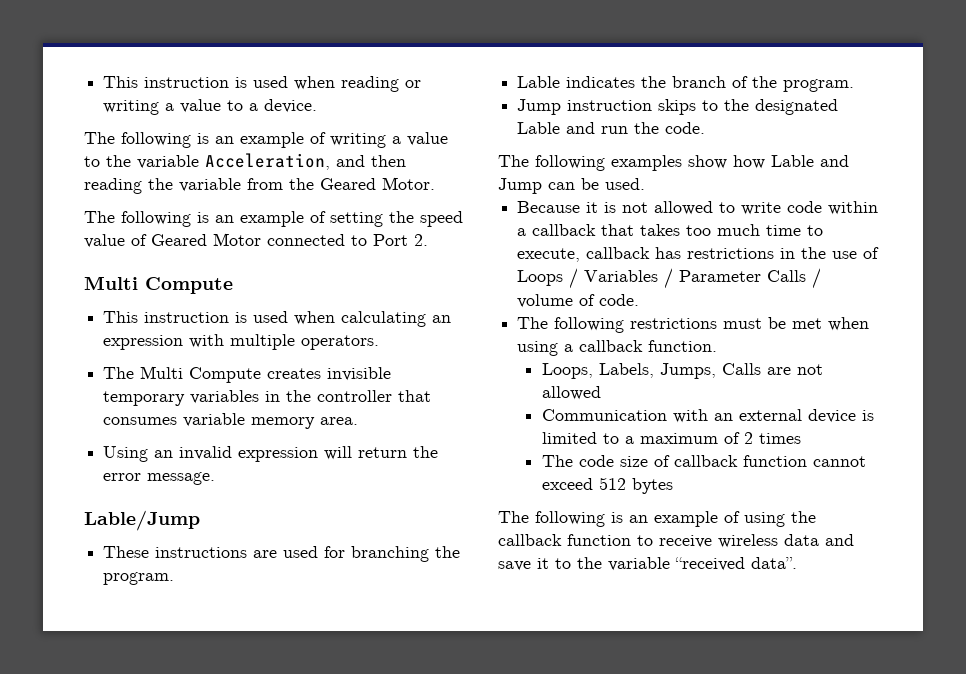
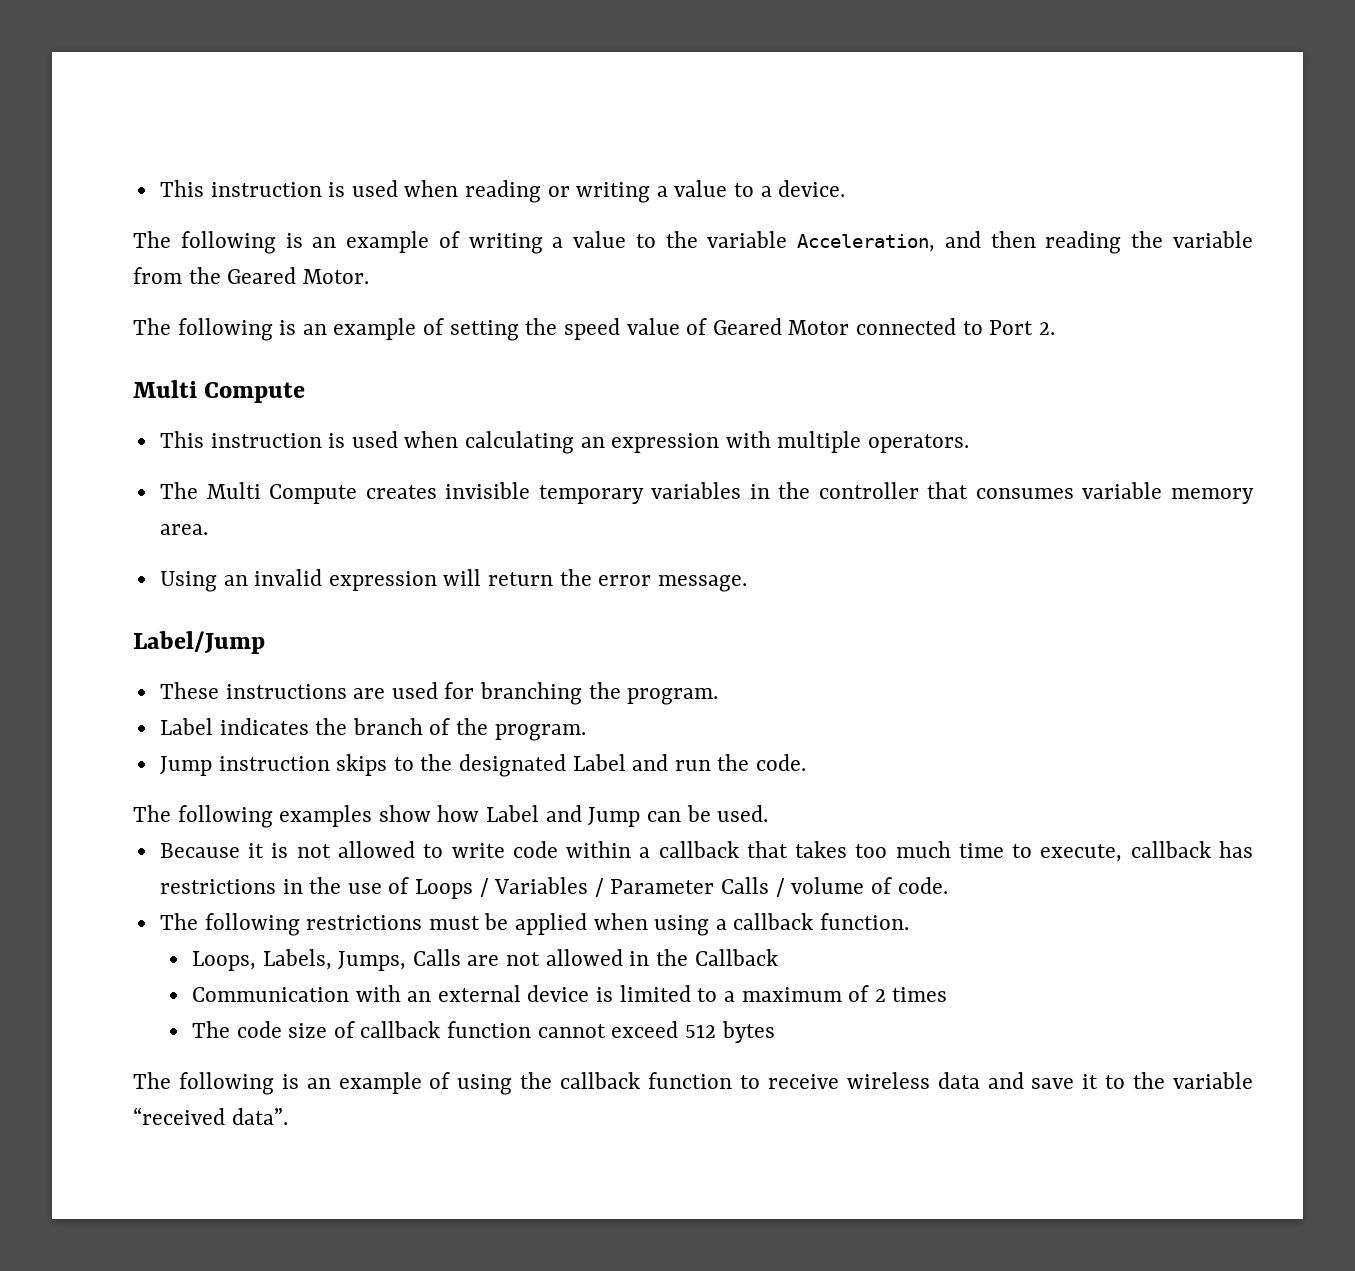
[84,510,200,531] Lable/Jump -> [133,631,265,654] Label/Jump
[517,76,561,88] Lable -> [159,718,213,735] Label
[517,122,561,134] Lable -> [572,754,626,771] Label
[771,155,814,167] Lable -> [486,805,540,822] Label
[792,318,823,329] met -> [515,913,588,935] applied
(601, 393) none -> [629,949,778,966] in the Callback

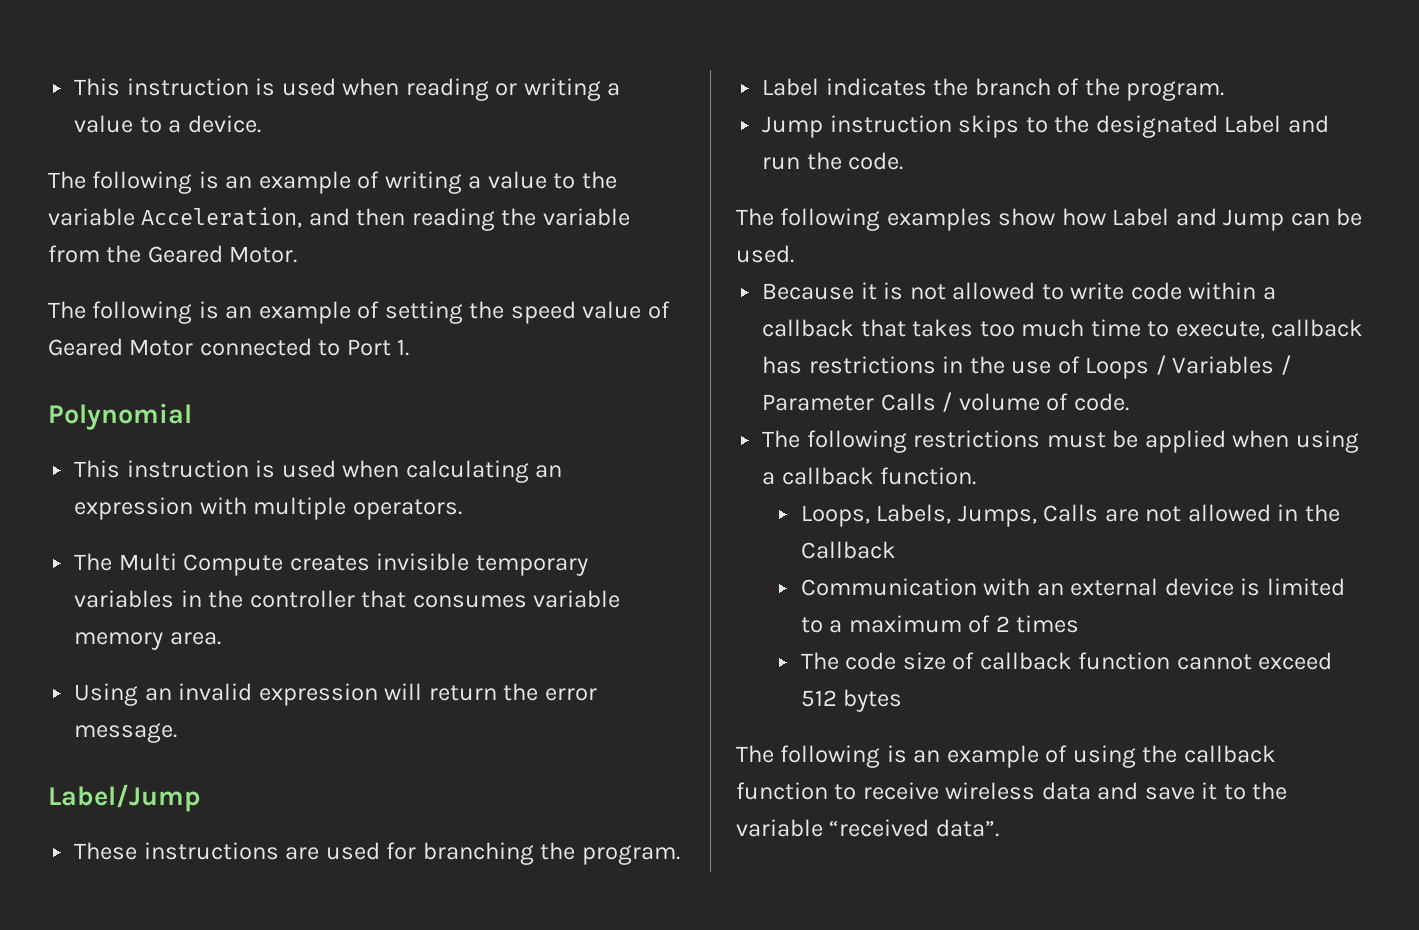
[1038,322,1055,335] [133,380,306,403] 2. // Multi Compute -> [397,339,410,356] [48,403,192,430] 1. // Polynomial

